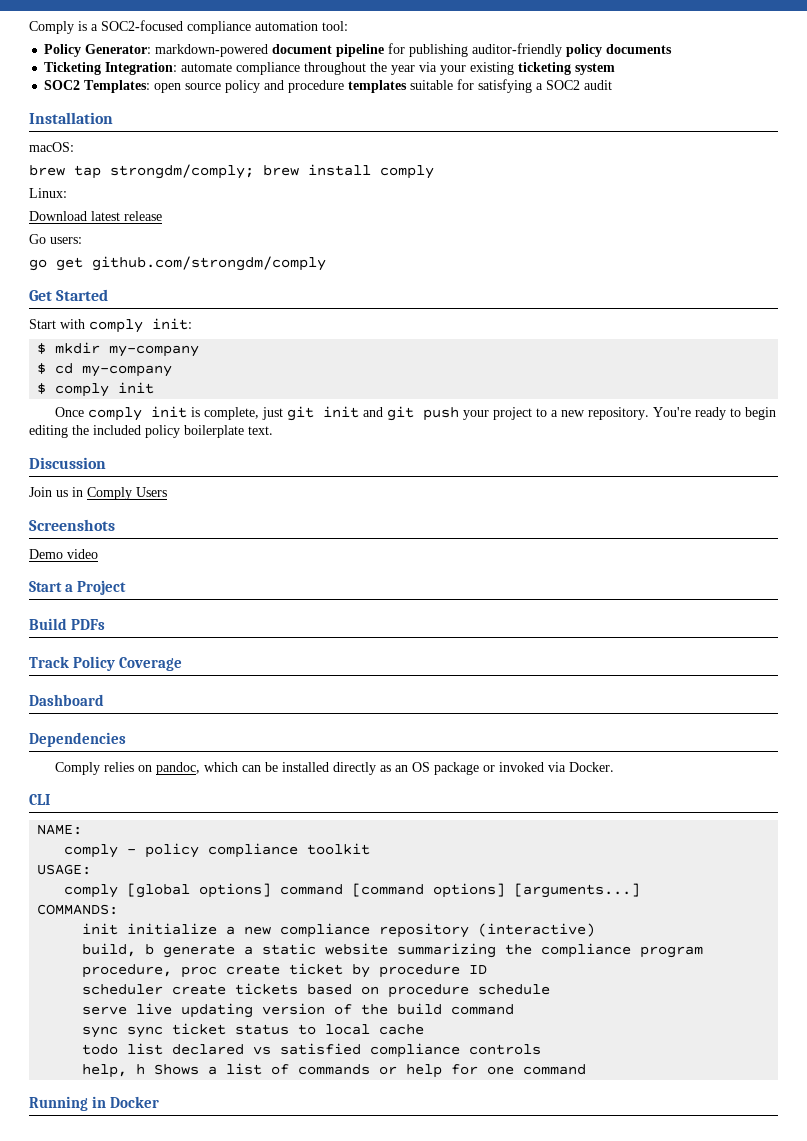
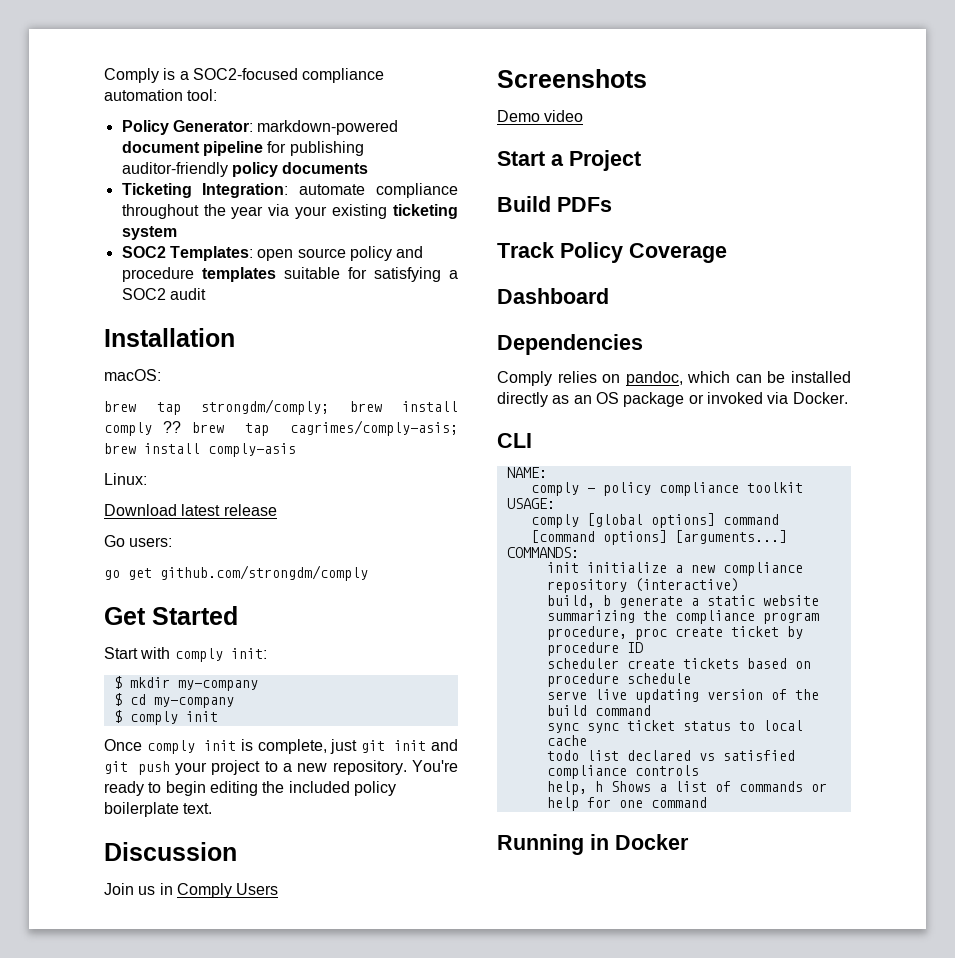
(434, 172) none -> [163,420,458,436] [104,443,296,457] ?? brew tap cagrimes/comply-asis; brew install comply-asis

